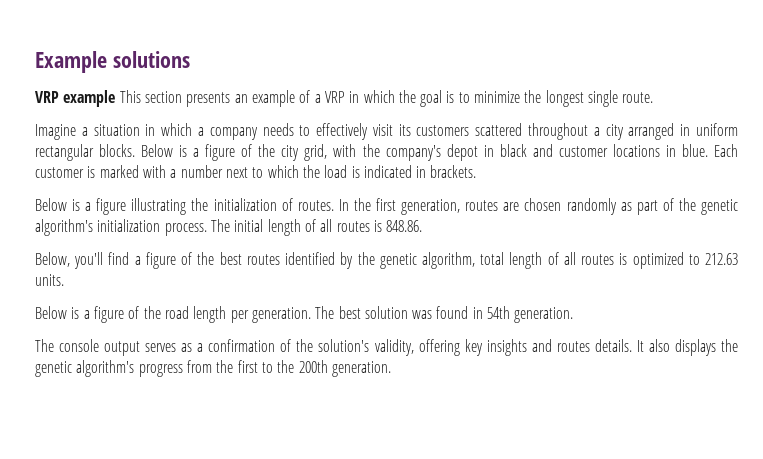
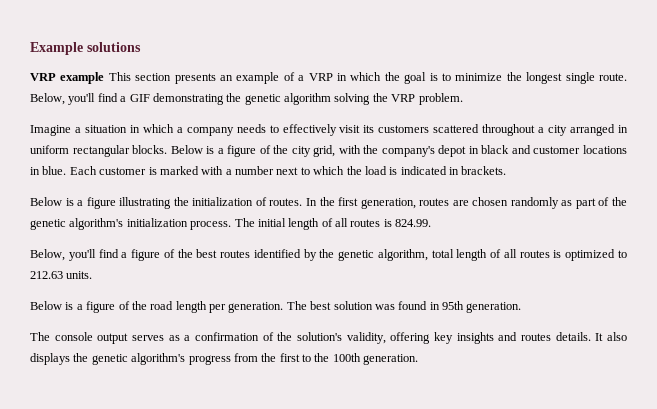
(654, 97) none -> [30,93,463,105] Below, you'll find a GIF demonstrating the genetic algorithm solving the VRP problem.
[386,220,423,232] 848.86. -> [395,219,432,227] 824.99.
[487,306,511,319] 54th -> [442,301,464,310] 95th
[298,360,328,373] 200th -> [332,353,361,362] 100th

